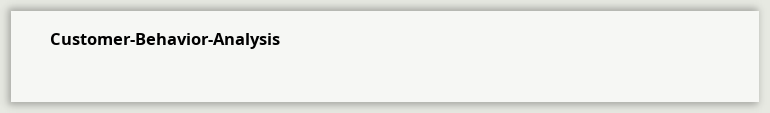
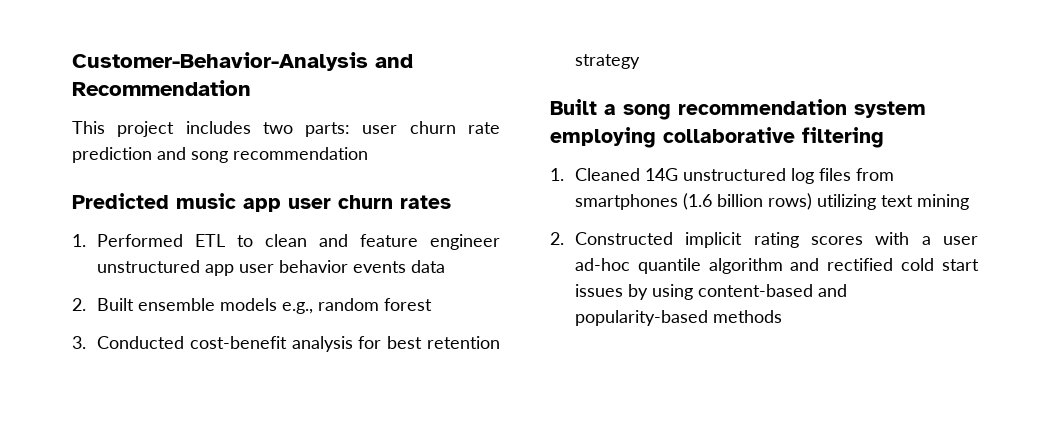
(280, 41) none -> [375,54,413,68] [72,80,251,96] [72,121,500,137] [72,147,368,163] [72,193,451,212] [72,234,500,250] [96,260,445,276] [72,298,432,314] [72,336,501,352] [574,54,640,69] [550,99,926,120] [550,127,884,148] [550,168,894,184] [574,193,969,210] [550,232,978,248] [574,258,979,274] [574,284,847,300] [574,310,782,326] and Recommendation // This project includes two parts: user churn rate prediction and song recommendation // Predicted music app user churn rates // 1. Performed ETL to clean and feature engineer unstructured app user behavior events data // 2. Built ensemble models e.g., random forest // 3. Conducted cost-benefit analysis for best retention strategy // Built a song recommendation system employing collaborative filtering // 1. Cleaned 14G unstructured log files from smartphones (1.6 billion rows) utilizing text mining // 2. Constructed implicit rating scores with a user ad-hoc quantile algorithm and rectified cold start issues by using content-based and popularity-based methods

